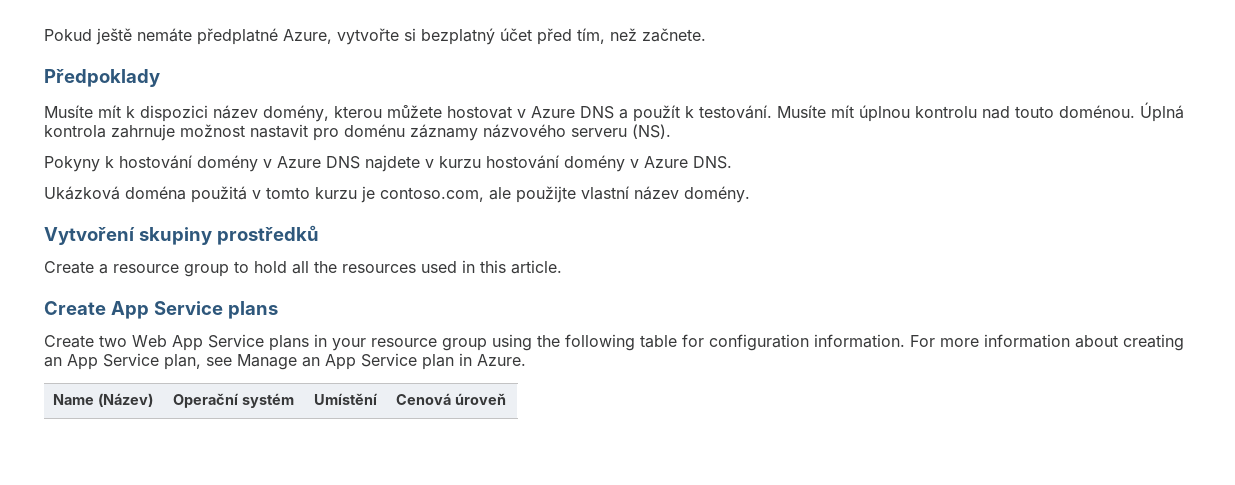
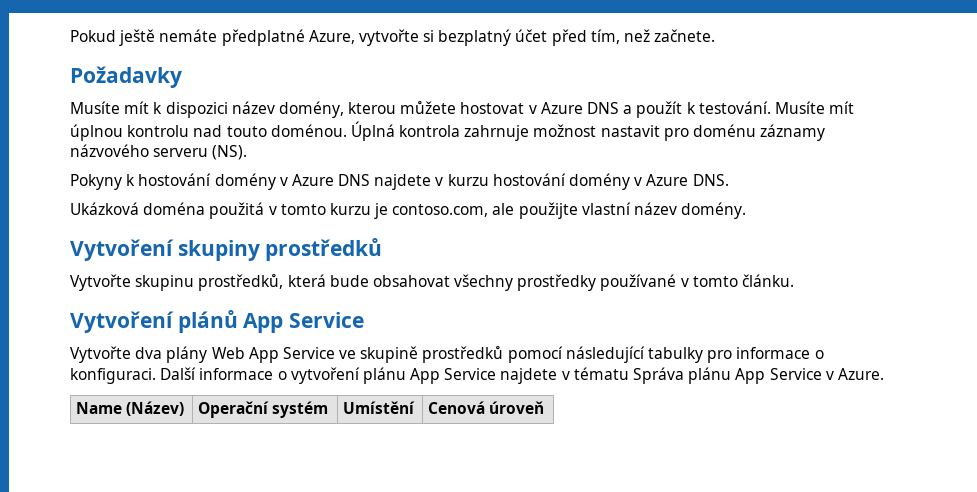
[44,69,160,87] Předpoklady -> [70,66,182,88] Požadavky
[44,260,562,277] [44,301,278,319] [44,334,1184,351] [44,353,472,370] Create a resource group to hold all the resources used in this article. // Create App Service plans // Create two Web App Service plans in your resource group using the following table for configuration information. For more information about creating an App Service plan, see Manage an App Service plan in -> [70,274,795,291] [70,310,365,333] [70,346,824,363] [70,367,834,384] Vytvořte skupinu prostředků, která bude obsahovat všechny prostředky používané v tomto článku. // Vytvoření plánů App Service // Vytvořte dva plány Web App Service ve skupině prostředků pomocí následující tabulky pro informace o konfiguraci. Další informace o vytvoření plánu App Service najdete v tématu Správa plánu App Service v

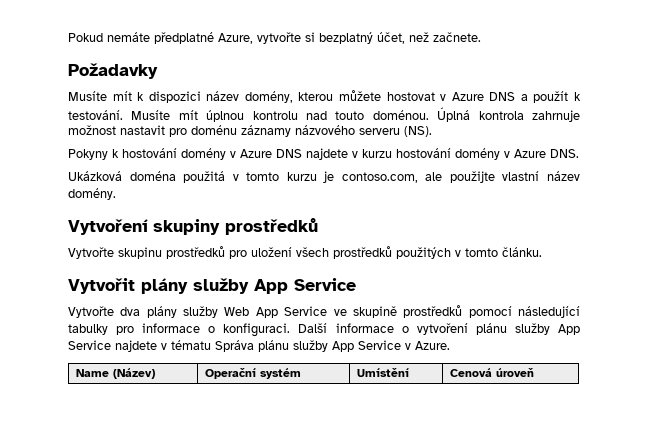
[119,29,156,46] ještě -> (103, 37) none
[515,29,620,46] účet před tím, -> [377,32,405,44] účet,
[198,274,677,291] prostředků, která bude obsahovat všechny prostředky používané -> [166,246,451,259] prostředků pro uložení všech prostředků použitých
[70,310,238,333] Vytvoření plánů -> [68,278,249,294] Vytvořit plány služby
(208, 354) none -> [183,306,219,318] služby
(406, 375) none -> [514,323,550,335] služby
(732, 375) none -> [293,340,328,352] služby

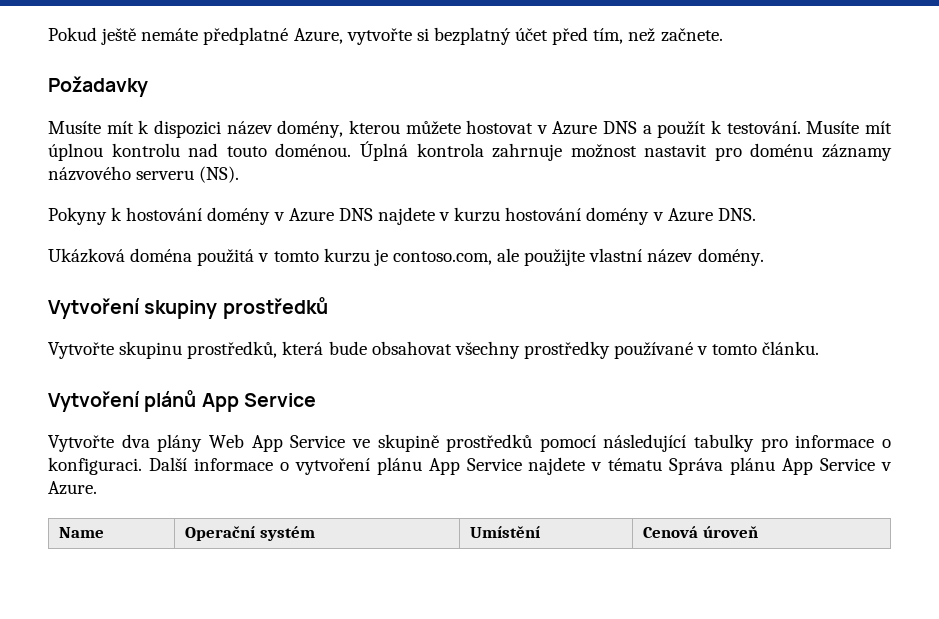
(103, 37) none -> [101,28,137,45] ještě
[377,32,405,44] účet, -> [515,27,624,45] účet před tím,
[166,246,451,259] prostředků pro uložení všech prostředků použitých -> [187,341,694,359] prostředků, která bude obsahovat všechny prostředky používané
[68,278,249,294] Vytvořit plány služby -> [48,390,197,412] Vytvoření plánů
[183,306,219,318] služby -> (203, 443) none
[514,323,550,335] služby -> (422, 466) none
[293,340,328,352] služby -> (776, 466) none
[112,368,155,379] (Název) -> (104, 532) none

